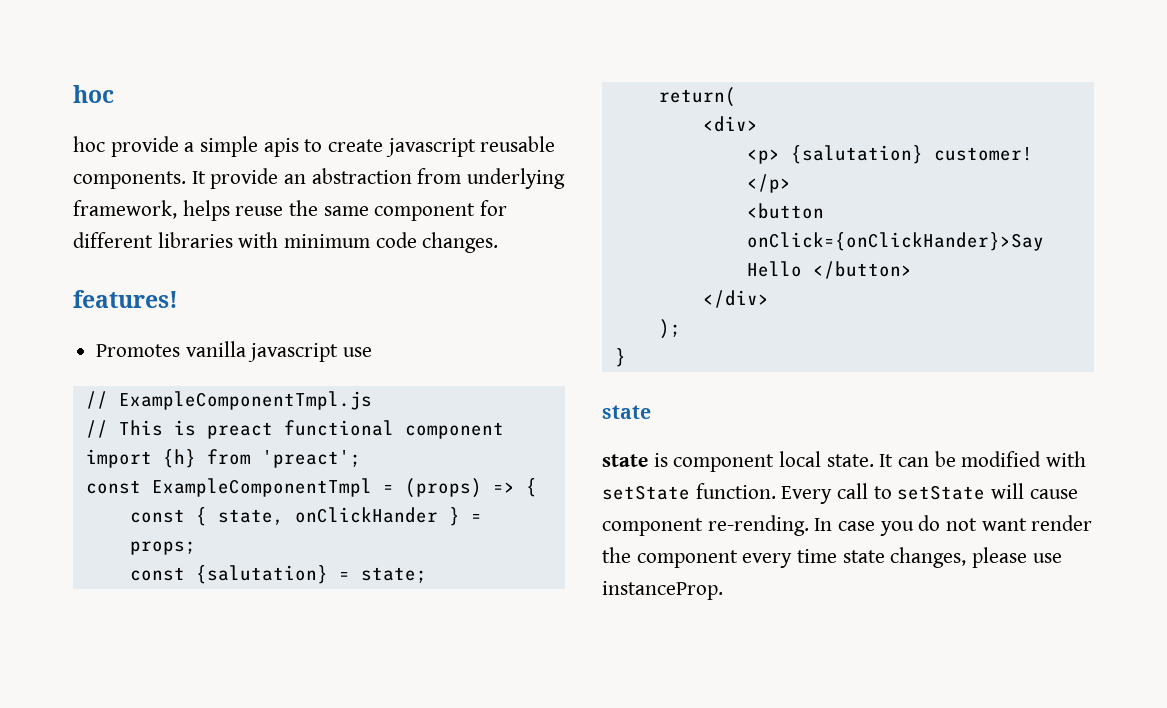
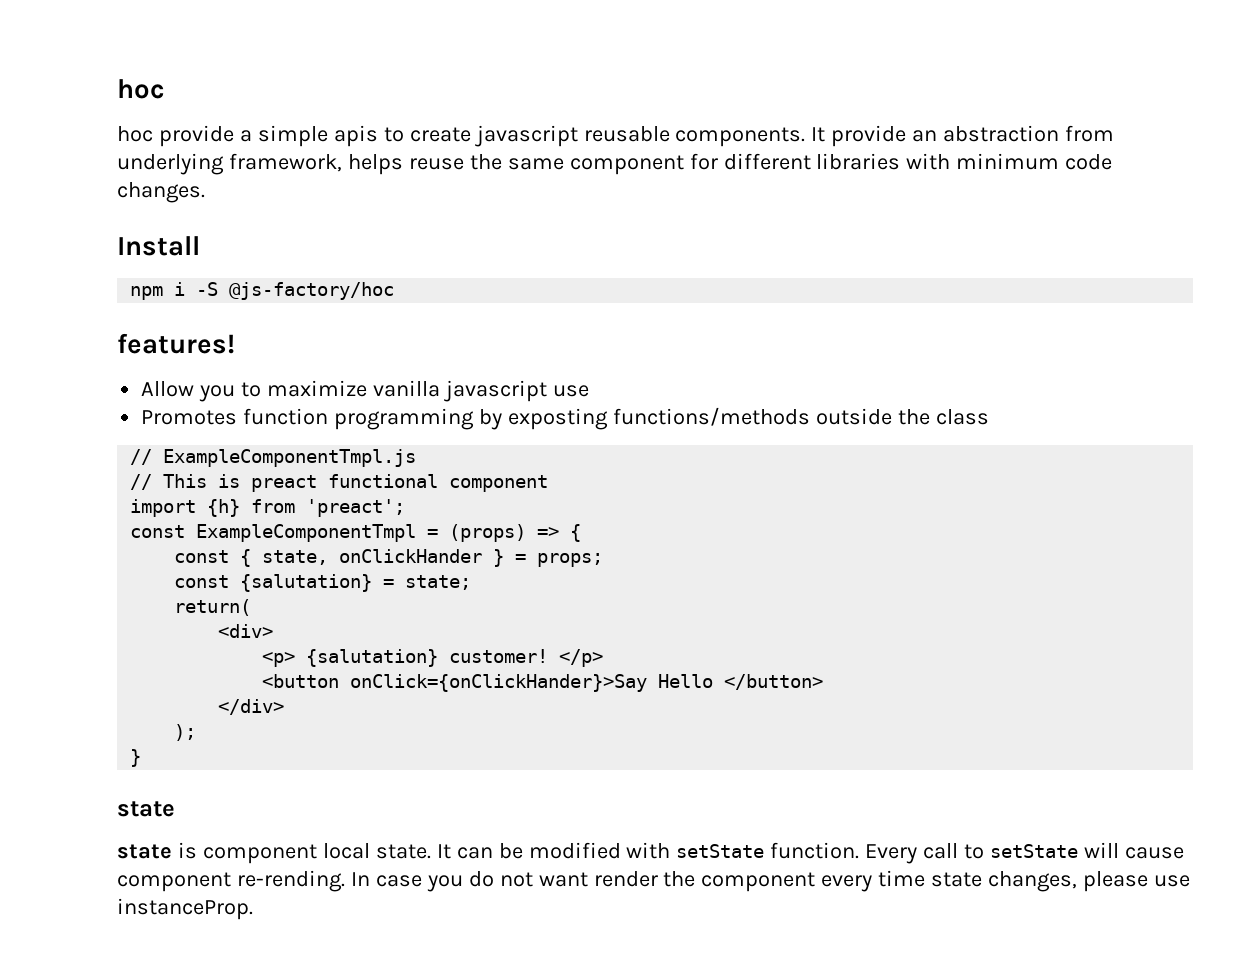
[73,290,178,308] [96,341,373,362] features! // Promotes vanilla javascript use -> [117,236,200,256] [130,282,395,300] [117,333,235,354] [141,380,589,402] [141,407,989,430] Install // npm i -S @js-factory/hoc // features! // Allow you to maximize vanilla javascript use // Promotes function programming by exposting functions/methods outside the class

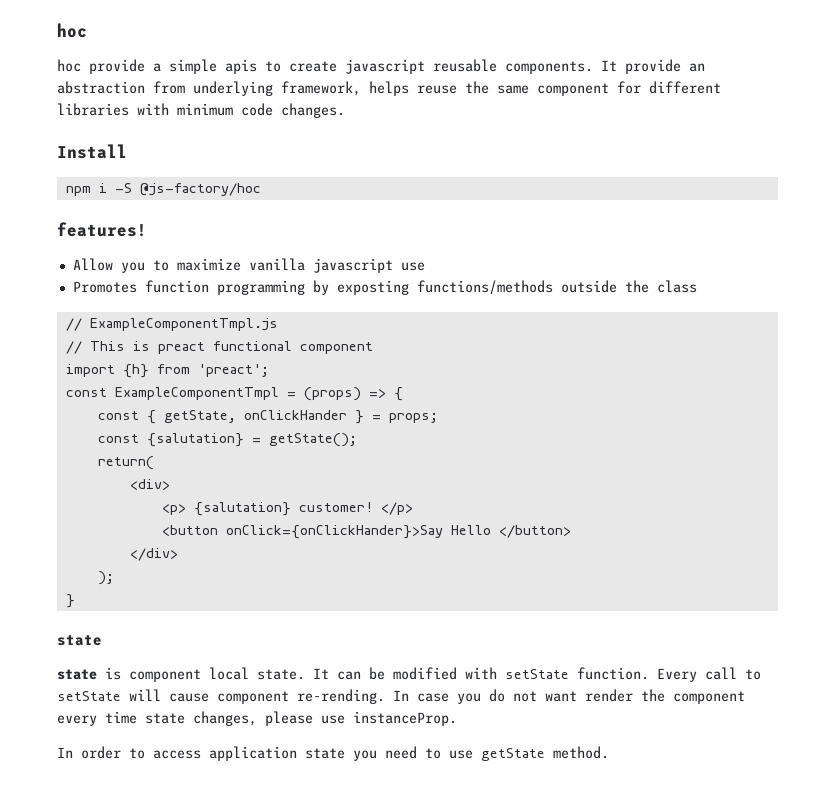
[262,550,329,565] state, -> [163,410,236,423] getState,
[405,575,472,590] state; -> [268,433,357,447] getState();
(253, 909) none -> [57,746,609,761] // In order to access application state you need to use getState method.

